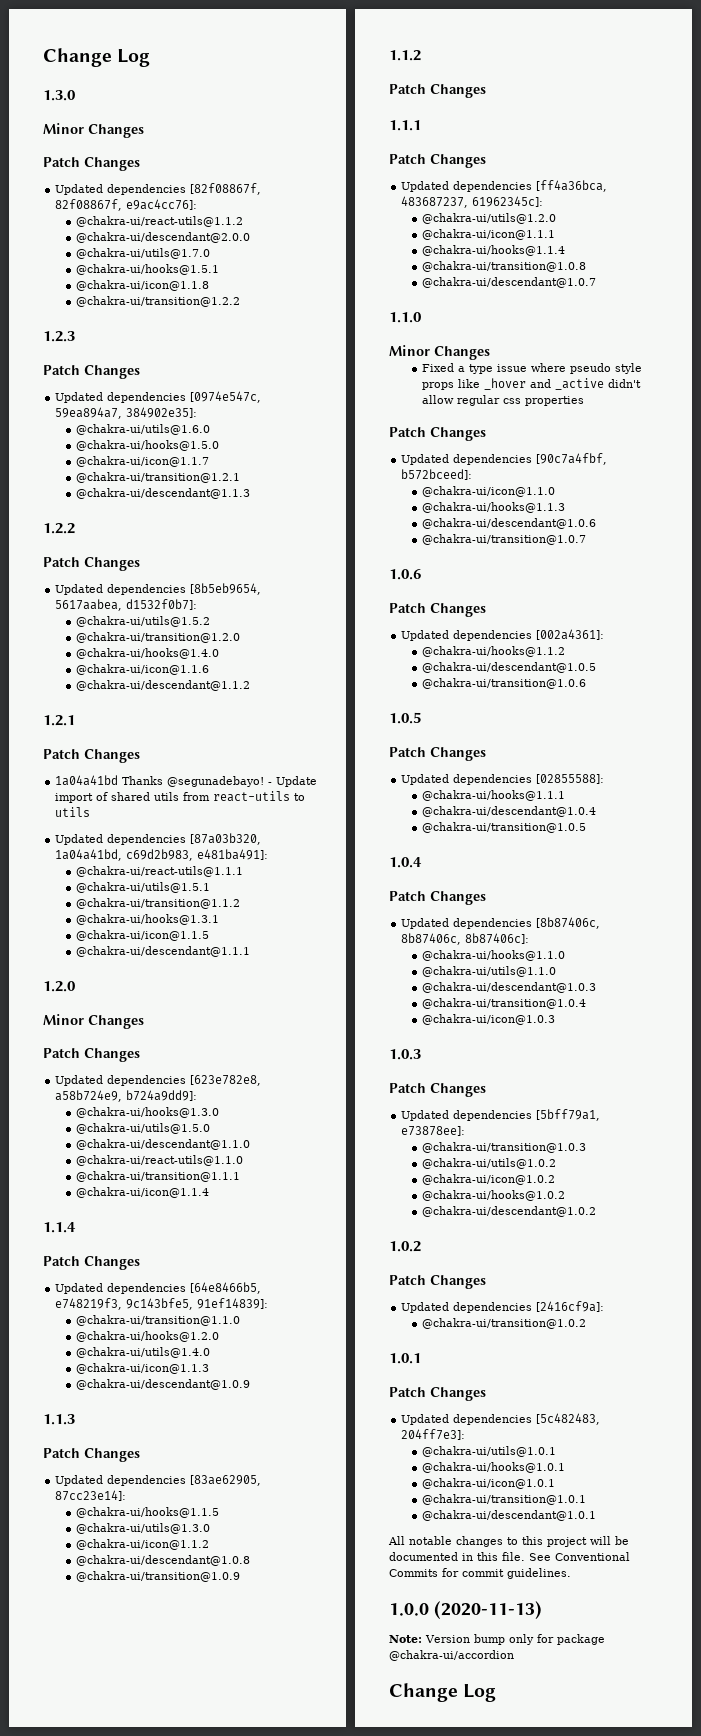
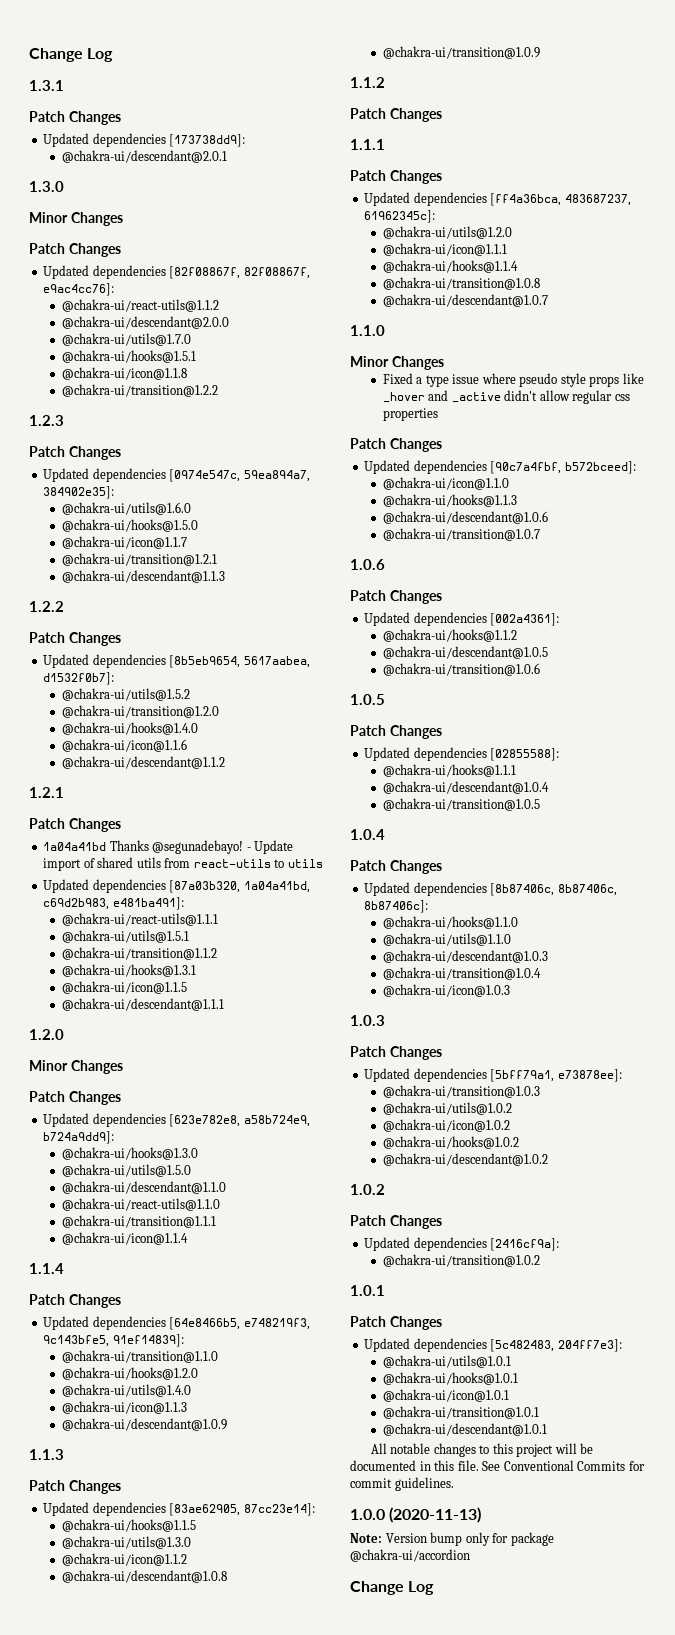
[43,48,151,67] Change Log -> [29,48,114,62] [29,80,64,91] [29,111,121,125] [43,133,246,147] [61,150,227,163] Change Log // 1.3.1 // Patch Changes // Updated dependencies [173738dd9]: // @chakra-ui/descendant@2.0.1

